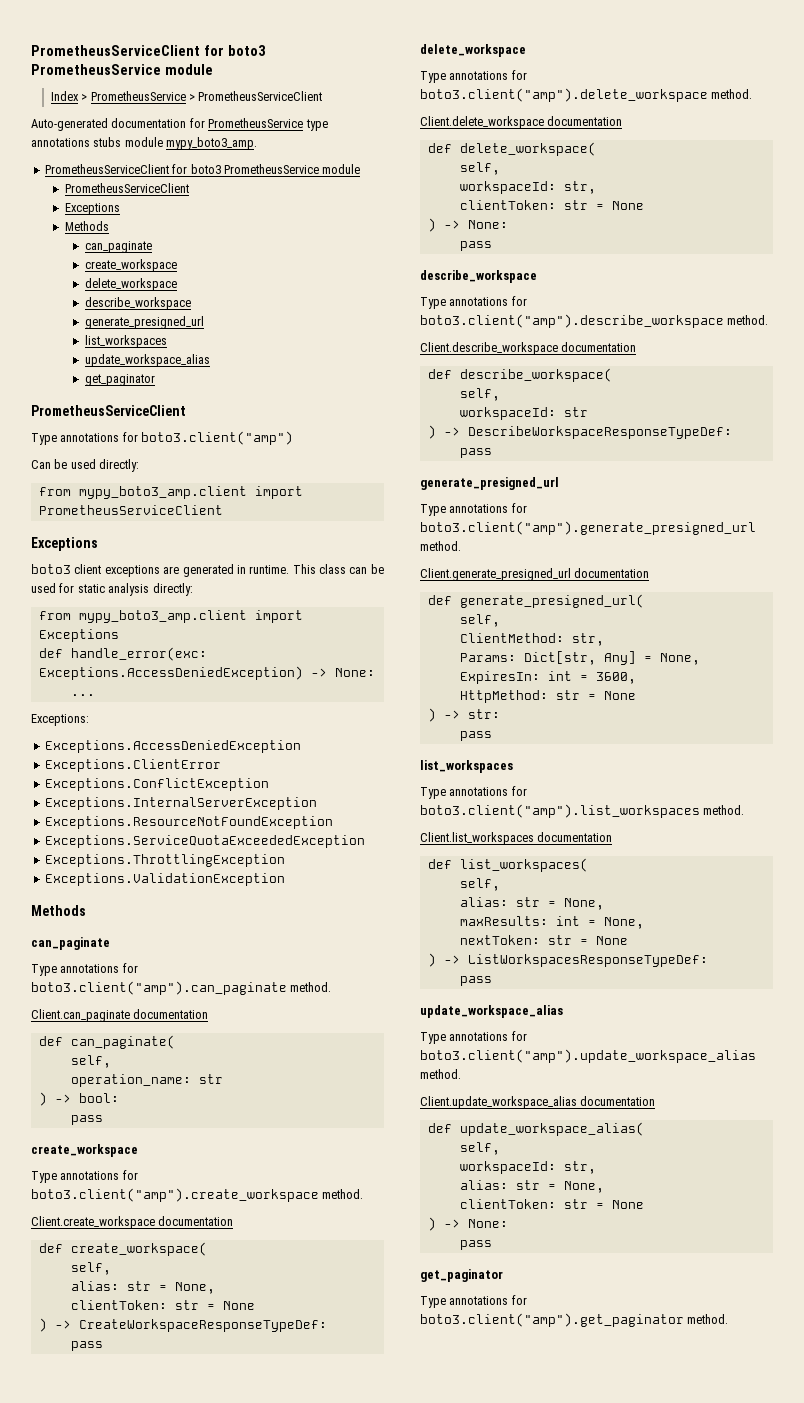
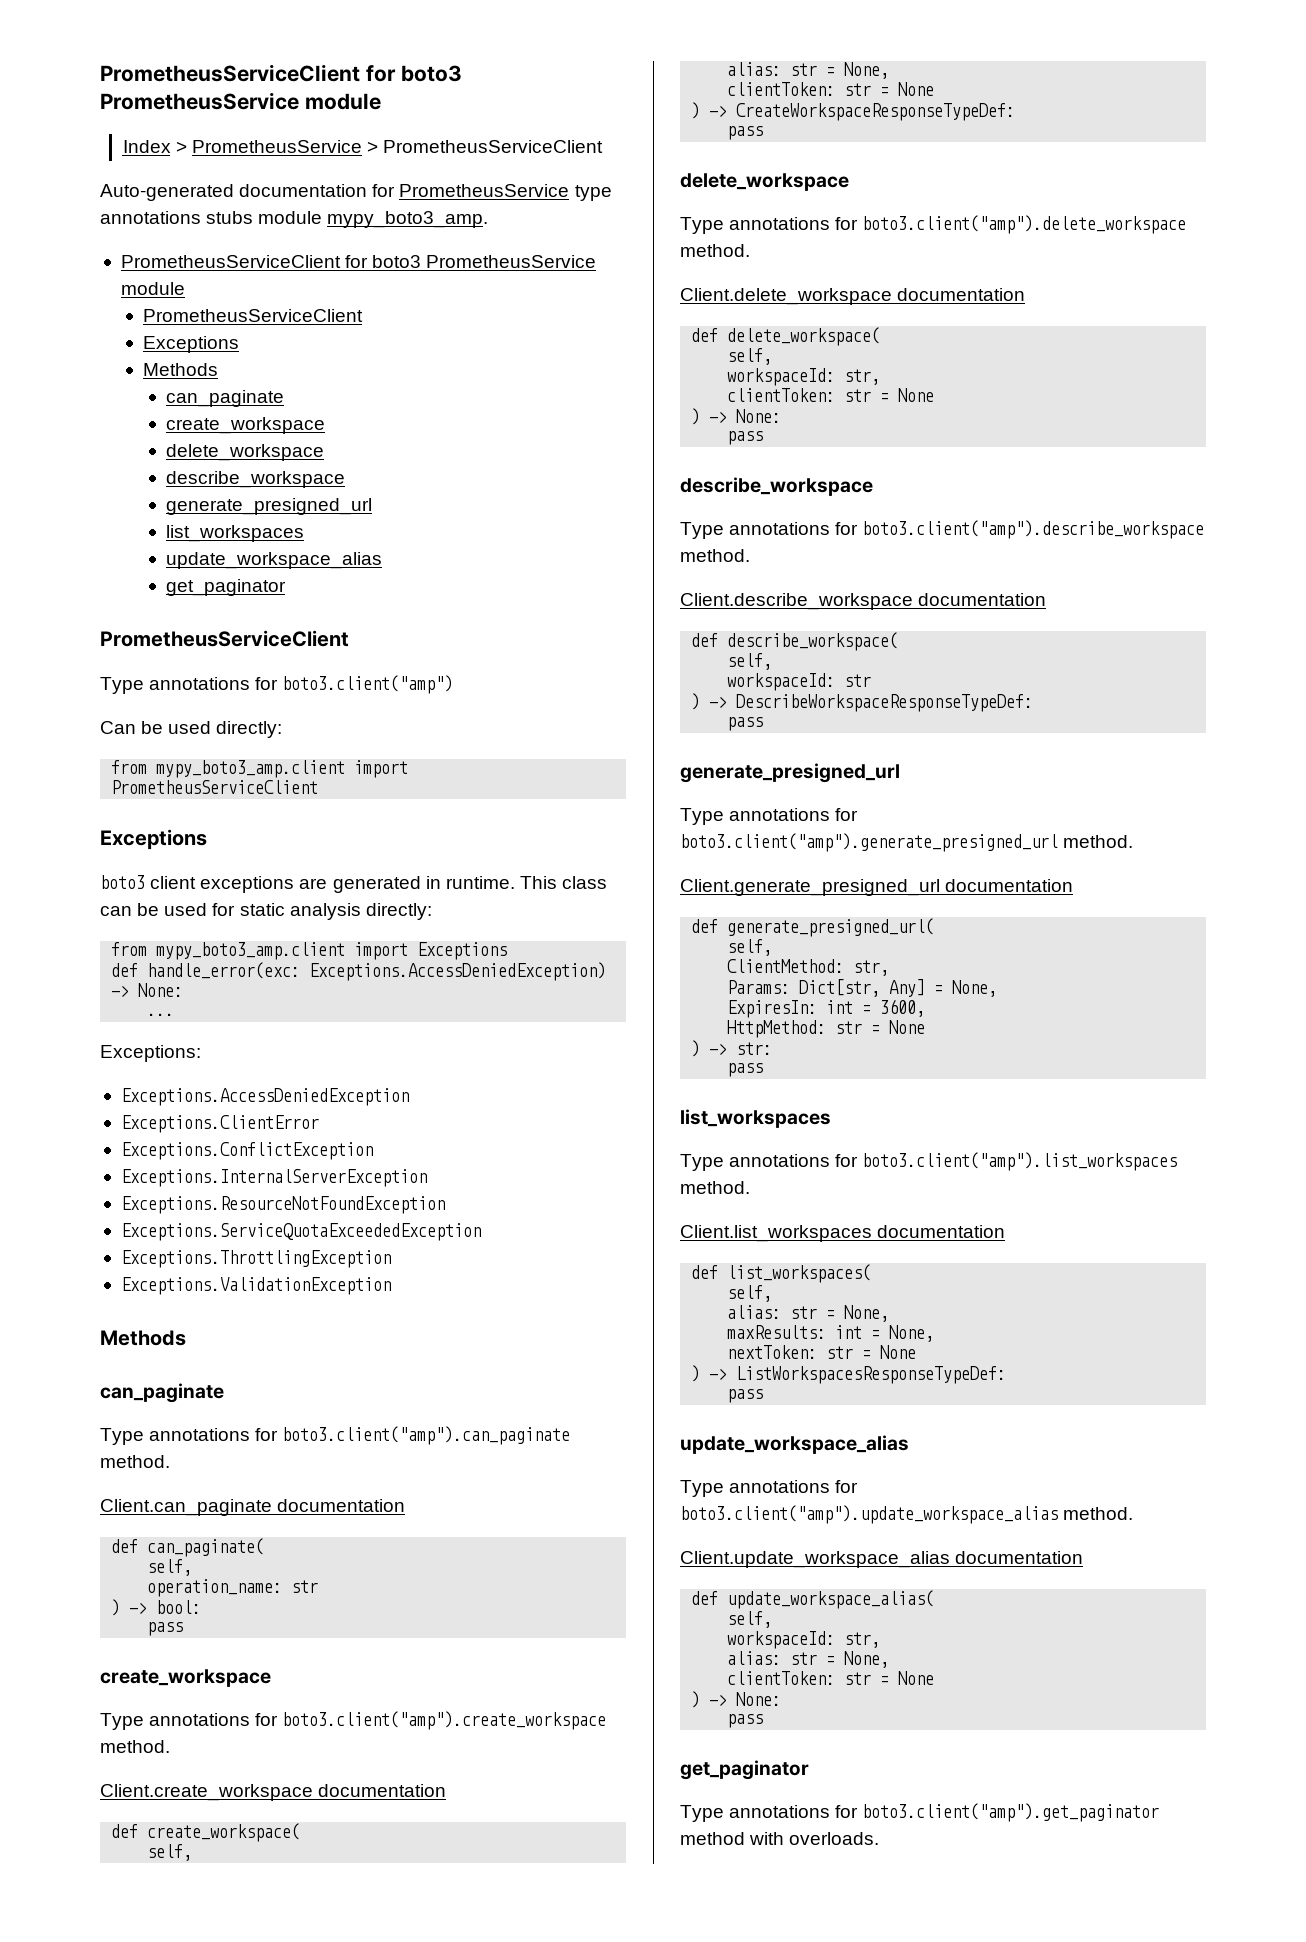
[687,1314,729,1324] method. -> [680,1832,880,1845] method with overloads.

